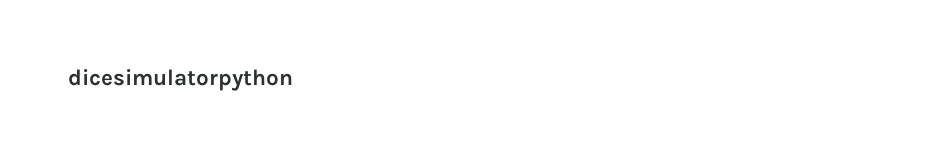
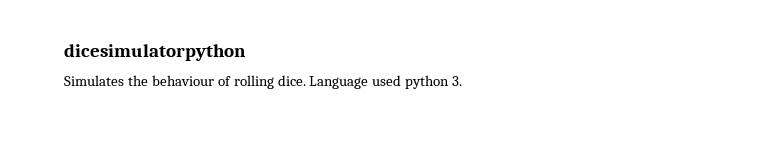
(293, 80) none -> [64,75,463,89] // Simulates the behaviour of rolling dice. Language used python 3.

